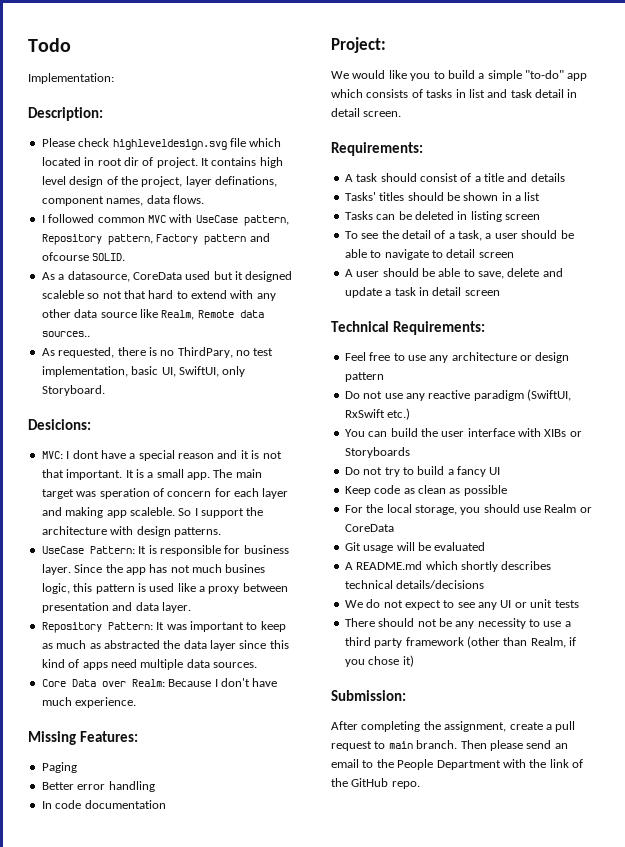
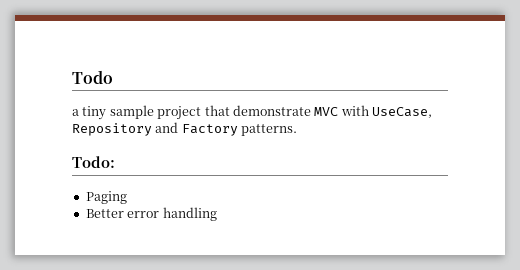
[28,73,114,84] [28,107,103,121] [41,138,282,150] [41,157,283,168] [41,176,277,187] [41,195,204,206] [41,214,289,226] [41,233,270,245] [41,252,126,261] [41,271,293,282] [41,290,276,301] [41,309,264,320] [41,331,90,337] [41,347,274,358] [41,366,246,377] [41,385,105,396] [28,419,91,430] [41,450,282,461] [41,469,262,480] [41,488,289,499] [41,507,264,518] [41,526,221,537] [41,545,289,556] [41,564,266,575] [41,583,288,594] [41,602,191,613] [41,621,286,633] [41,640,289,651] [41,659,257,670] [41,678,278,687] [41,697,137,708] [28,731,138,745] [41,762,77,773] [41,781,155,792] [41,800,166,809] [331,37,386,53] [331,70,588,81] [331,89,578,98] [331,108,402,117] [331,142,423,156] [344,173,565,182] [344,192,541,201] [344,211,540,222] [344,230,574,241] [344,249,514,260] [344,268,563,279] [344,287,500,298] [331,321,485,335] [344,352,570,363] [344,372,384,382] [344,389,571,401] [344,408,411,420] [344,428,582,437] [344,447,410,458] [344,466,501,477] [344,485,507,496] [344,504,592,515] [344,524,394,532] [344,542,486,553] [344,561,552,572] [344,580,485,589] [344,599,579,610] [344,618,571,629] [344,636,576,648] [344,655,414,667] [331,690,406,701] [331,721,576,732] [331,740,568,751] [331,759,583,770] [331,778,420,789] Implementation: // Description: // Please check highleveldesign.svg file which located in root dir of project. It contains high level design of the project, layer definations, component names, data flows. // I followed common MVC with UseCase pattern, Repository pattern, Factory pattern and ofcourse SOLID. // As a datasource, CoreData used but it designed scaleble so not that hard to extend with any other data source like Realm, Remote data sources.. // As requested, there is no ThirdPary, no test implementation, basic UI, SwiftUI, only Storyboard. // Desicions: // MVC: I dont have a special reason and it is not that important. It is a small app. The main target was speration of concern for each layer and making app scaleble. So I support the architecture with design patterns. // UseCase Pattern: It is responsible for business layer. Since the app has not much busines logic, this pattern is used like a proxy between presentation and data layer. // Repository Pattern: It was important to keep as much as abstracted the data layer since this kind of apps need multiple data sources. // Core Data over Realm: Because I don't have much experience. // Missing Features: // Paging // Better error handling // In code documentation // Project: // We would like you to build a simple "to-do" app which consists of tasks in list and task detail in detail screen. // Requirements: // A task should consist of a title and details // Tasks' titles should be shown in a list // Tasks can be deleted in listing screen // To see the detail of a task, a user should be able to navigate to detail screen // A user should be able to save, delete and update a task in detail screen // Technical Requirements: // Feel free to use any architecture or design pattern // Do not use any reactive paradigm (SwiftUI, RxSwift etc.) // You can build the user interface with XIBs or Storyboards // Do not try to build a fancy UI // Keep code as clean as possible // For the local storage, you should use Realm or CoreData // Git usage will be evaluated // A README.md which shortly describes technical details/decisions // We do not expect to see any UI or unit tests // There should not be any necessity to use a third party framework (other than Realm, if you chose it) // Submission: // After completing the assignment, create a pull request to main branch. Then please send an email to the People Department with the link of the GitHub repo. -> [72,105,432,120] [72,122,298,136] [72,156,115,168] [85,191,127,204] [85,207,217,221] a tiny sample project that demonstrate MVC with UseCase, Repository and Factory patterns. // Todo: // Paging // Better error handling

